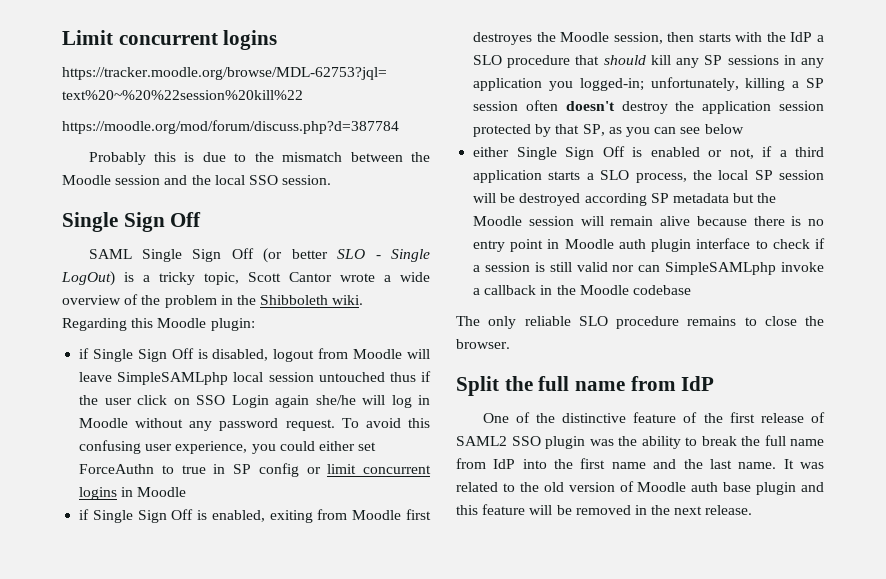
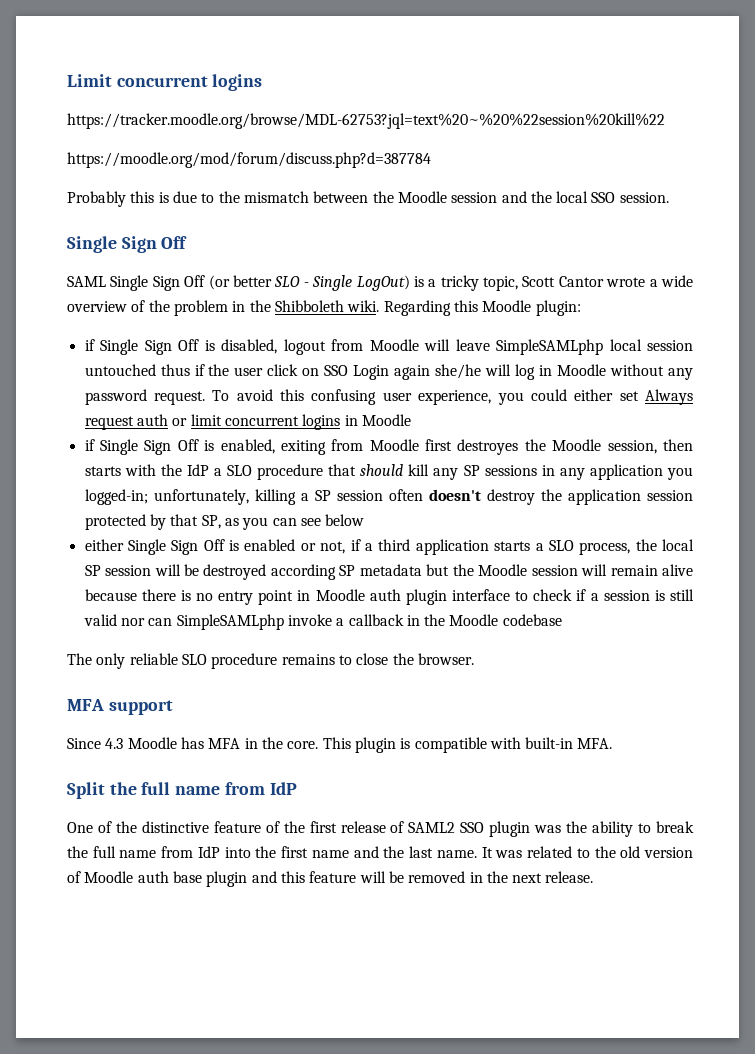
[79,463,299,477] ForceAuthn to true in SP config -> [645,389,693,405] [84,414,168,430] Always request auth
(510, 344) none -> [67,699,173,715] [67,737,613,753] // MFA support // Since 4.3 Moodle has MFA in the core. This plugin is compatible with built-in MFA.

